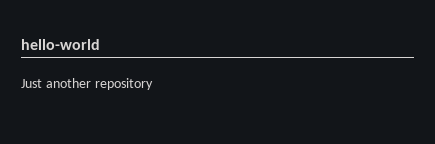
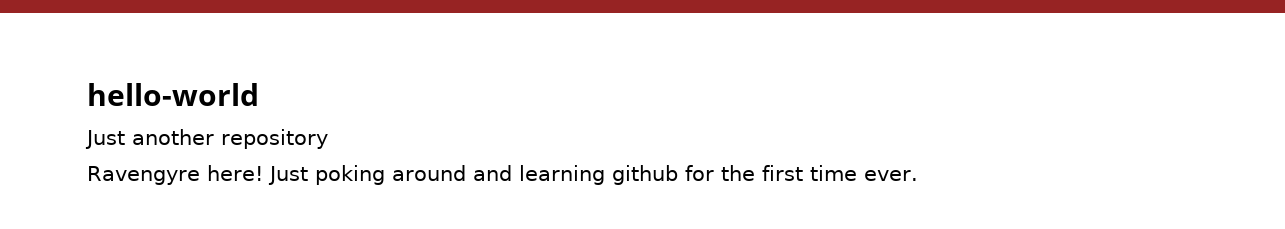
(153, 84) none -> [87,165,918,185] // Ravengyre here! Just poking around and learning github for the first time ever.

